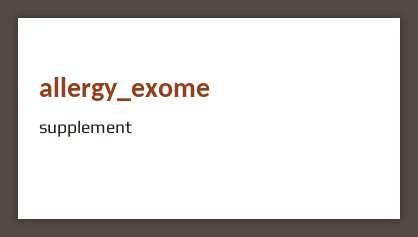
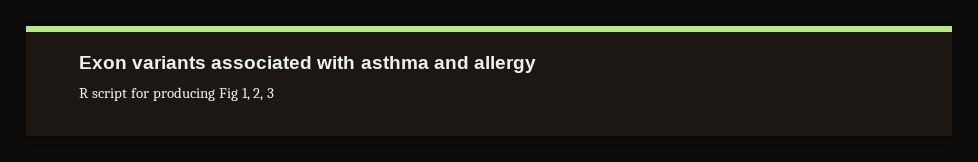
[39,77,210,101] [39,120,132,137] allergy_exome // supplement -> [79,56,536,73] [79,87,275,101] Exon variants associated with asthma and allergy // R script for producing Fig 1, 2, 3

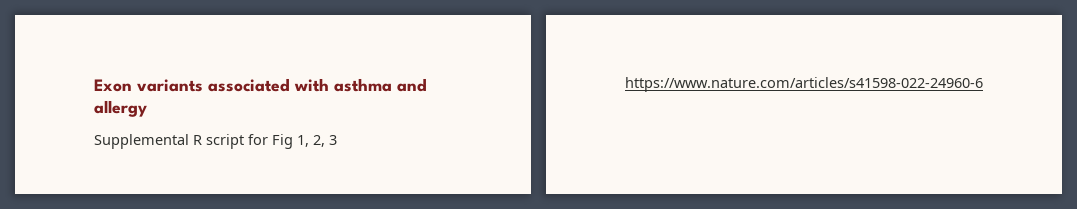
(536, 64) none -> [94,134,189,149] Supplemental
[152,87,215,101] producing -> (268, 139) none
(275, 93) none -> [625,77,983,92] https://www.nature.com/articles/s41598-022-24960-6

